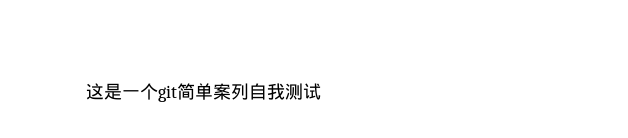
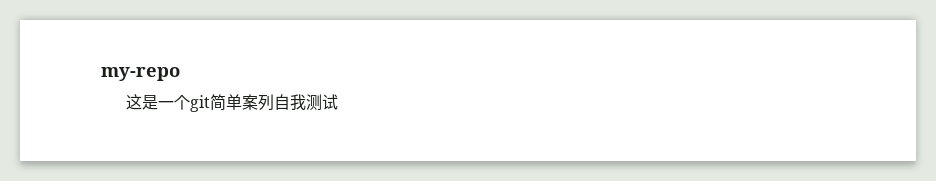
(86, 91) none -> [101,67,180,81] my-repo //

